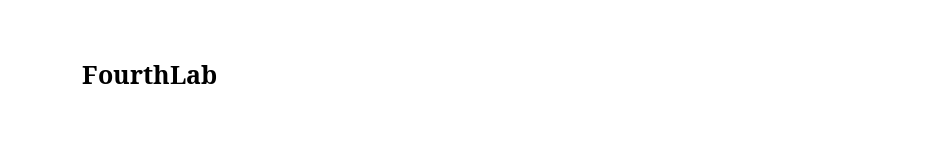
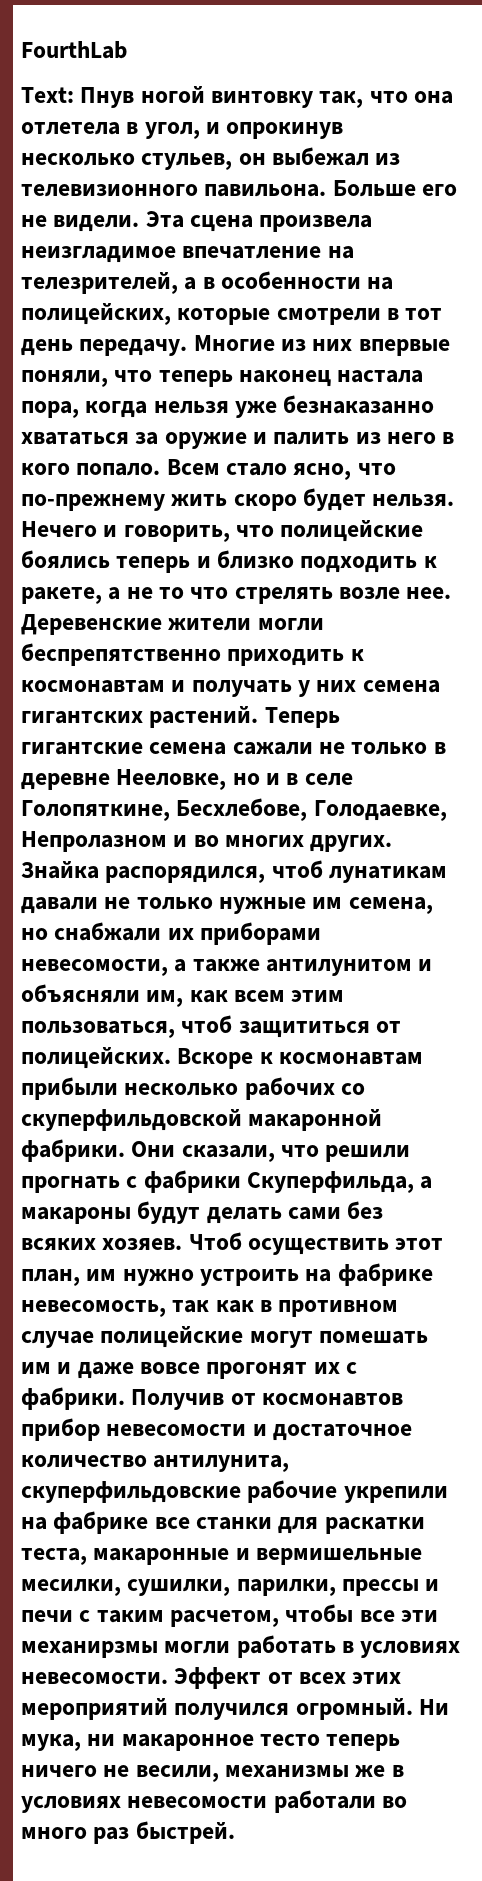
(217, 74) none -> [21,86,454,108] [21,122,344,139] [21,147,401,170] [21,180,458,197] [21,211,373,232] [21,246,354,263] [21,271,394,294] [21,303,443,325] [21,335,450,356] [21,370,424,387] [21,395,435,418] [21,432,455,449] [21,459,396,480] [21,488,455,511] [21,520,424,542] [21,550,437,573] [21,587,452,604] [21,614,324,635] [21,643,364,666] [21,680,440,697] [21,706,340,728] [21,742,446,755] [21,769,353,790] [21,798,447,821] [21,831,393,852] [21,860,448,883] [21,897,433,914] [21,922,322,945] [21,959,433,976] [21,984,345,1007] [21,1015,402,1038] [21,1047,424,1069] [21,1077,366,1100] [21,1109,383,1131] [21,1139,411,1162] [21,1170,433,1193] [21,1201,384,1224] [21,1232,444,1255] [21,1263,433,1286] [21,1300,399,1317] [21,1326,429,1348] [21,1362,358,1379] [21,1387,404,1410] [21,1418,413,1441] [21,1455,290,1472] [21,1480,448,1503] [21,1511,425,1534] [21,1548,423,1565] [21,1579,440,1596] [21,1604,439,1627] [21,1635,461,1658] [21,1667,402,1689] [21,1698,450,1720] [21,1734,401,1751] [21,1765,404,1782] [21,1790,408,1813] [21,1821,235,1844] // Text: Пнув ногой винтовку так, что она отлетела в угол, и опрокинув несколько стульев, он выбежал из телевизионного павильона. Больше его не видели. Эта сцена произвела неизгладимое впечатление на телезрителей, а в особенности на полицейских, которые смотрели в тот день передачу. Многие из них впервые поняли, что теперь наконец настала пора, когда нельзя уже безнаказанно хвататься за оружие и палить из него в кого попало. Всем стало ясно, что по-прежнему жить скоро будет нельзя. Нечего и говорить, что полицейские боялись теперь и близко подходить к ракете, а не то что стрелять возле нее. Деревенские жители могли беспрепятственно приходить к космонавтам и получать у них семена гигантских растений. Теперь гигантские семена сажали не только в деревне Нееловке, но и в селе Голопяткине, Бесхлебове, Голодаевке, Непролазном и во многих других. Знайка распорядился, чтоб лунатикам давали не только нужные им семена, но снабжали их приборами невесомости, а также антилунитом и объясняли им, как всем этим пользоваться, чтоб защититься от полицейских. Вскоре к космонавтам прибыли несколько рабочих со скуперфильдовской макаронной фабрики. Они сказали, что решили прогнать с фабрики Скуперфильда, а макароны будут делать сами без всяких хозяев. Чтоб осуществить этот план, им нужно устроить на фабрике невесомость, так как в противном случае полицейские могут помешать им и даже вовсе прогонят их с фабрики. Получив от космонавтов прибор невесомости и достаточное количество антилунита, скуперфильдовские рабочие укрепили на фабрике все станки для раскатки теста, макаронные и вермишельные месилки, сушилки, парилки, прессы и печи с таким расчетом, чтобы все эти механиpзмы могли работать в условиях невесомости. Эффект от всех этих мероприятий получился огромный. Ни мука, ни макаронное тесто теперь ничего не весили, механизмы же в условиях невесомости работали во много раз быстрей.

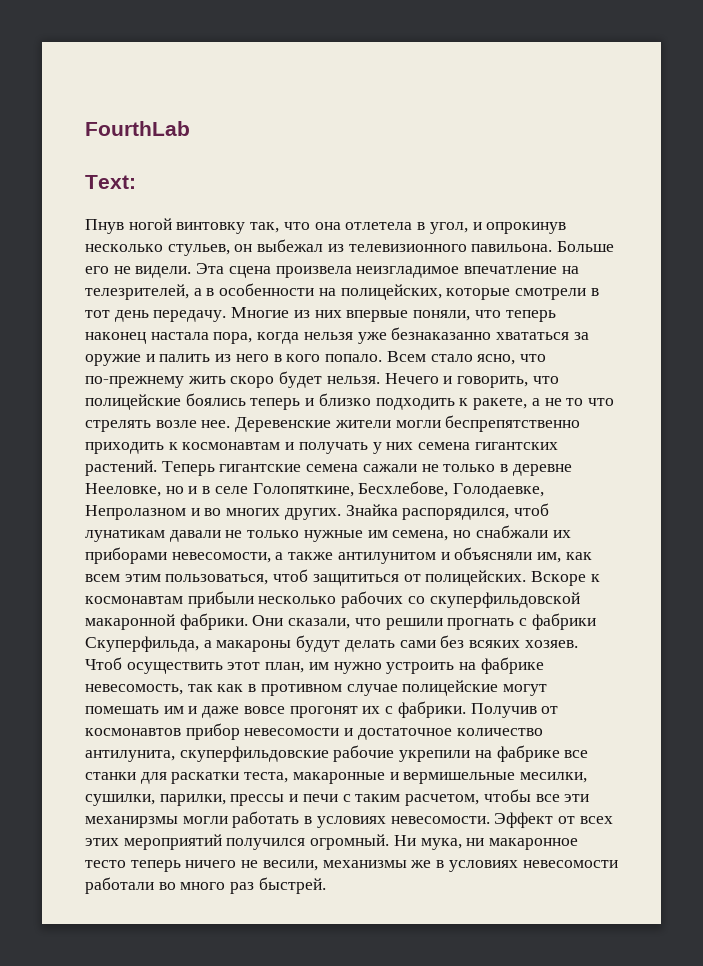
(74, 95) none -> (136, 182) //

